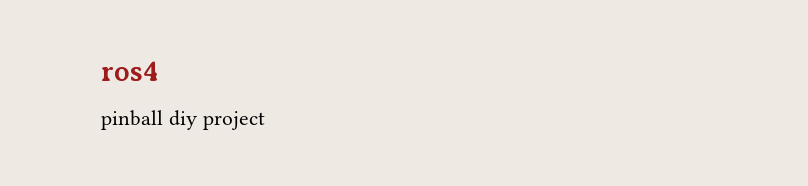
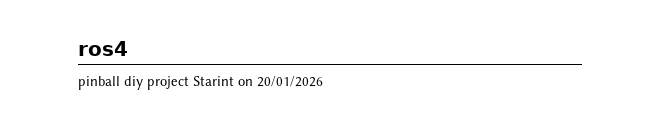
(265, 120) none -> [193,76,323,87] Starint on 20/01/2026

